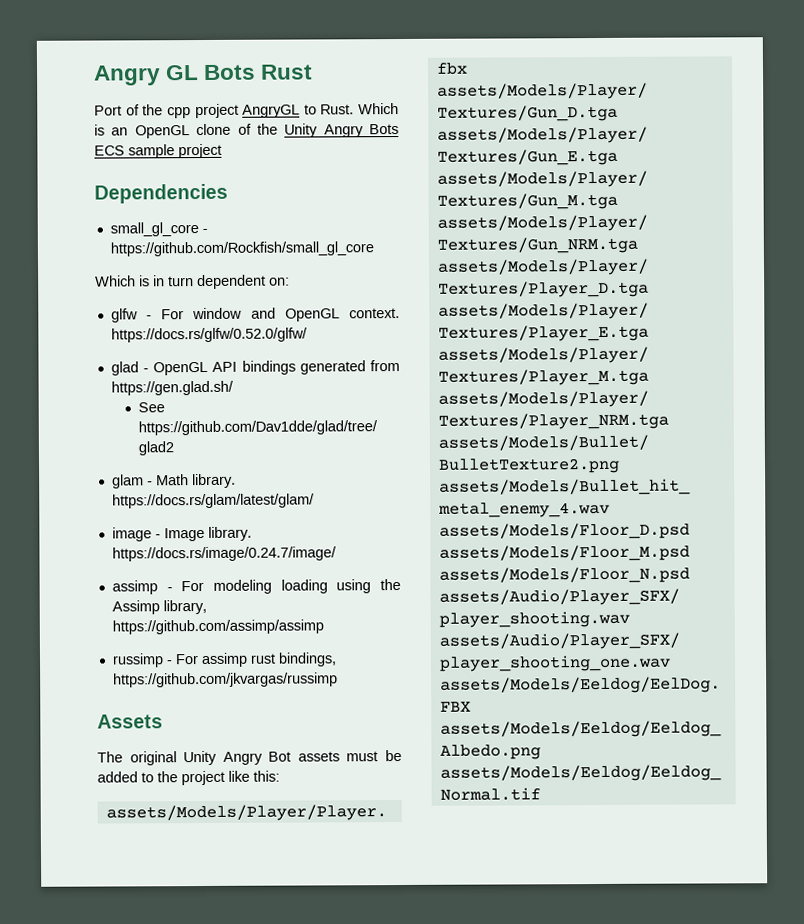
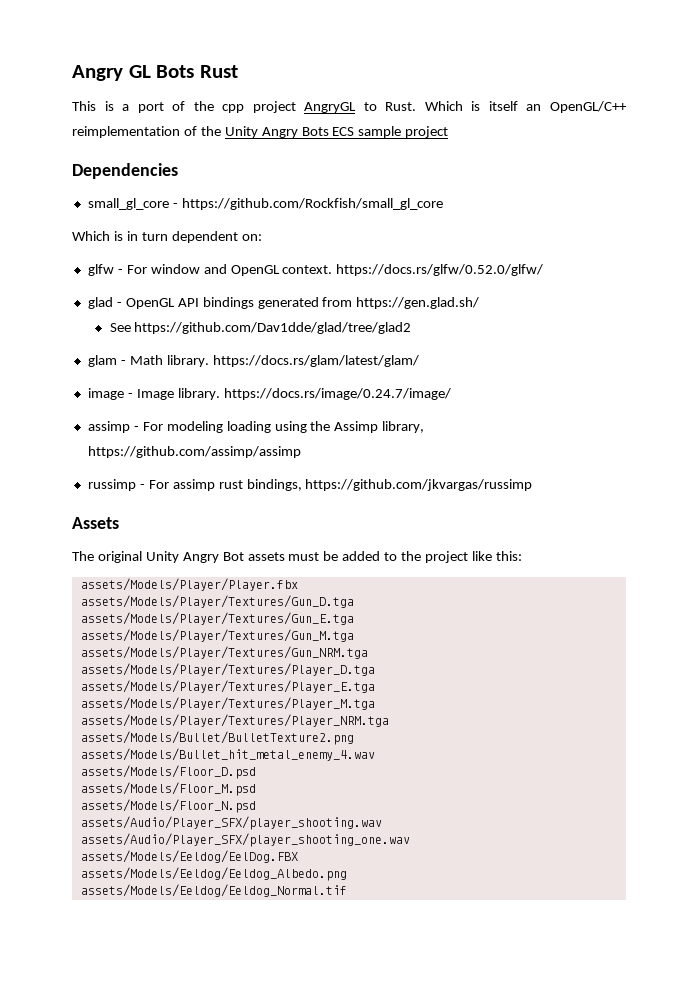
[94,105,122,116] Port -> [72,101,164,113] This is a port
[111,123,232,139] an OpenGL clone -> [488,101,627,113] [72,126,180,138] itself an OpenGL/C++ reimplementation

